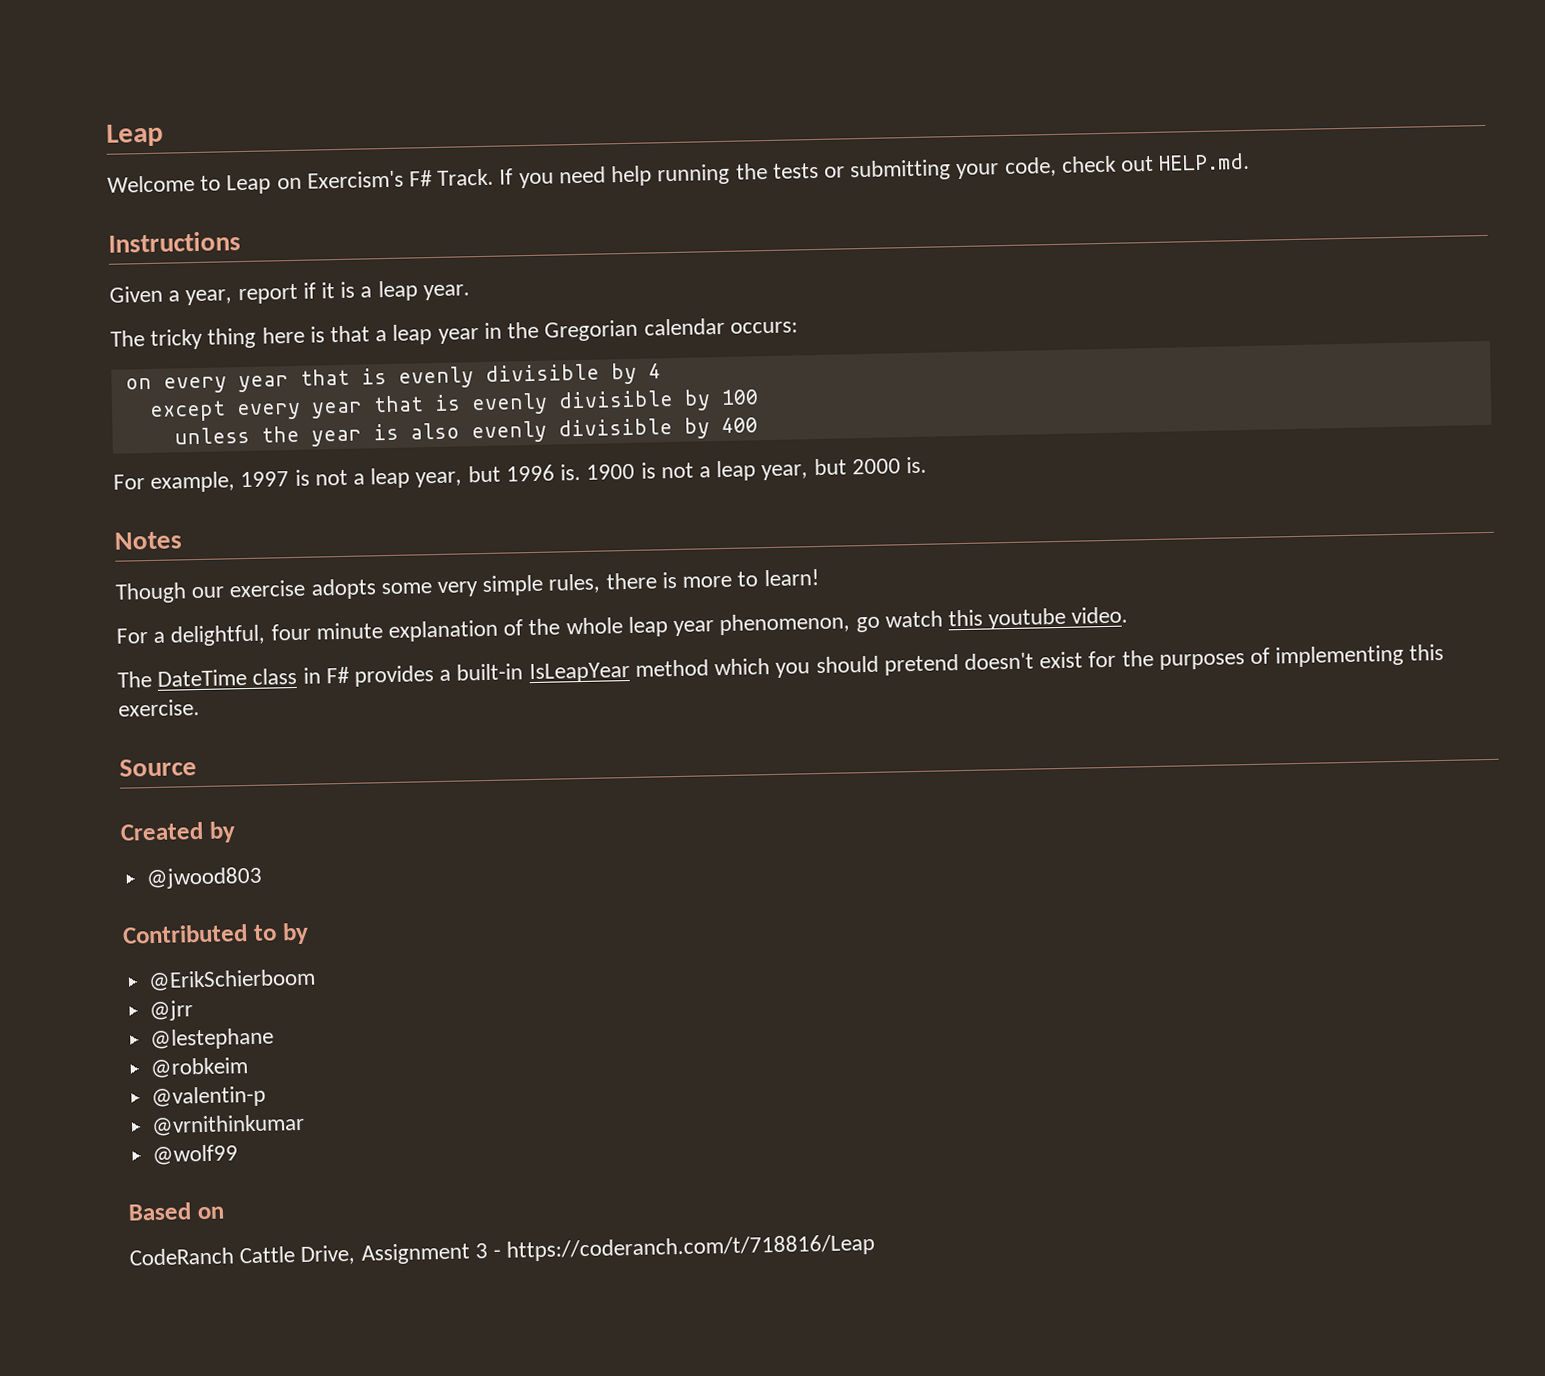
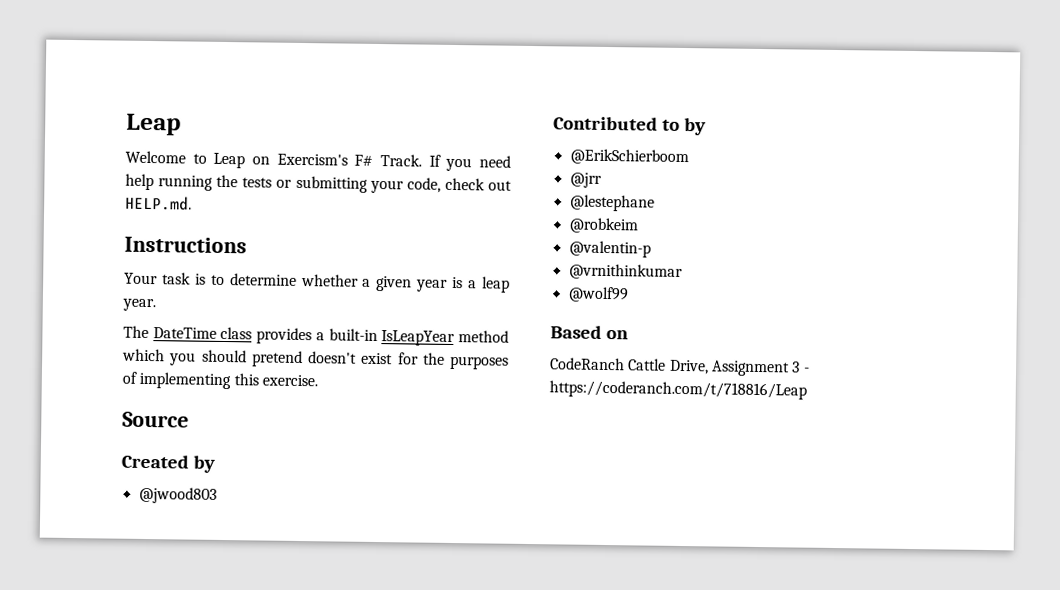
[109,280,470,306] [110,317,798,350] [124,362,661,394] [148,389,759,422] [173,417,758,447] [113,456,927,493] [114,531,182,550] [115,569,819,604] [116,606,1129,647] Given a year, report if it is a leap year. // The tricky thing here is that a leap year in the Gregorian calendar occurs: // on every year that is evenly divisible by 4 // except every year that is evenly divisible by 100 // unless the year is also evenly divisible by 400 // For example, 1997 is not a leap year, but 1996 is. 1900 is not a leap year, but 2000 is. // Notes // Though our exercise adopts some very simple rules, there is more to learn! // For a delightful, four minute explanation of the whole leap year phenomenon, go watch this youtube video. -> [124,272,511,293] [122,298,156,312] Your task is to determine whether a given year is a leap year.
[302,666,350,684] in F# -> (253, 333) none

